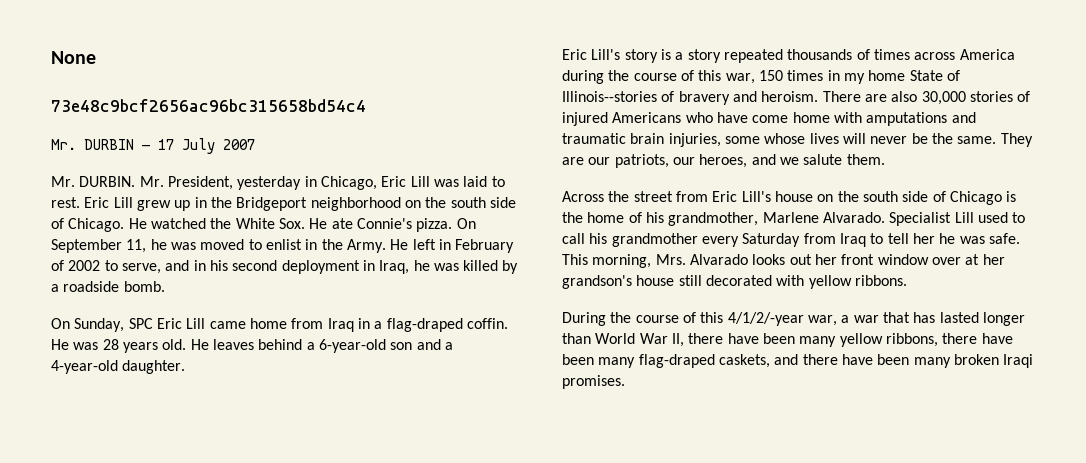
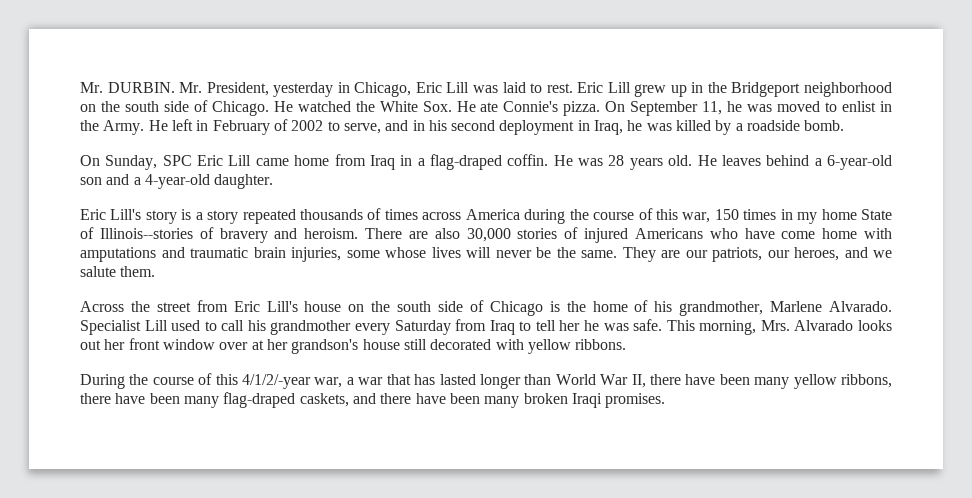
[51,51,96,64] [51,99,366,112] [51,138,255,154] None // 73e48c9bcf2656ac96bc315658bd54c4 // Mr. DURBIN — 17 July 2007 // -> (80, 87) none

